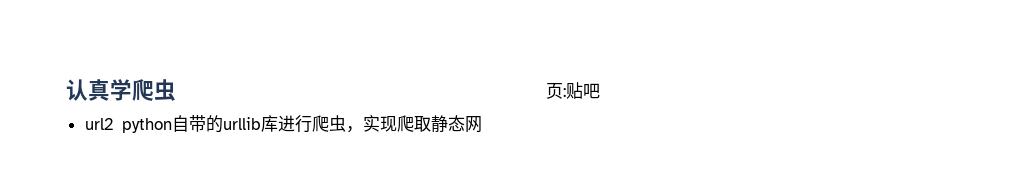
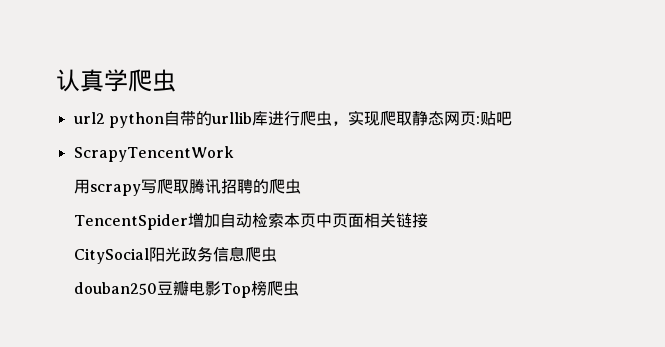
(600, 91) none -> [73,146,234,162] [73,178,301,196] [73,212,428,230] [73,246,277,264] [73,280,299,298] // ScrapyTencentWork // 用scrapy写爬取腾讯招聘的爬虫 // TencentSpider增加自动检索本页中页面相关链接 // CitySocial阳光政务信息爬虫 // douban250豆瓣电影Top榜爬虫

